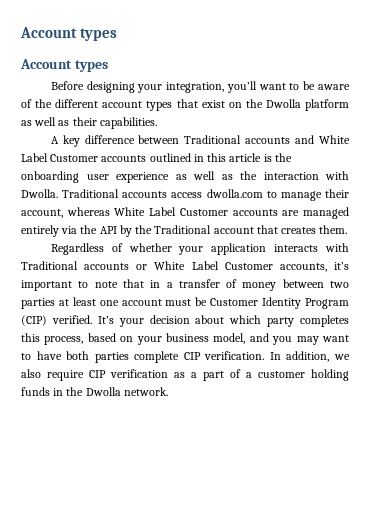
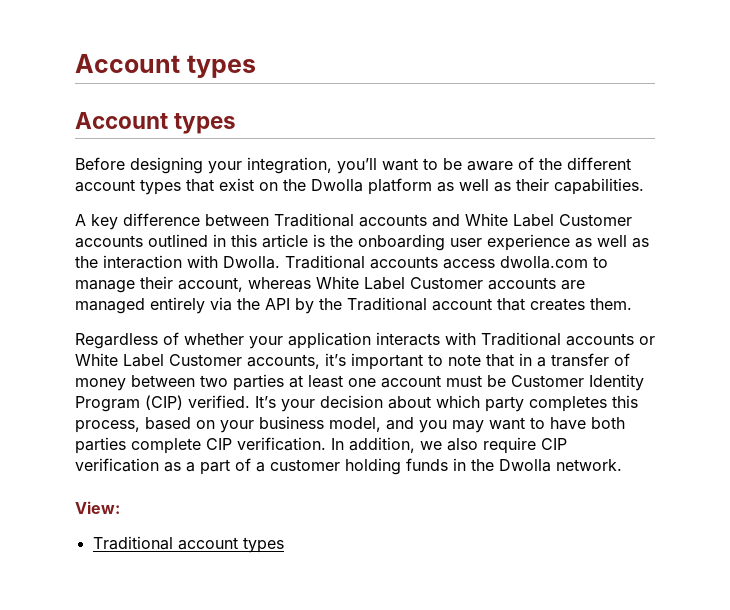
(168, 391) none -> [75,501,120,514] [92,536,284,553] // View: // Traditional account types

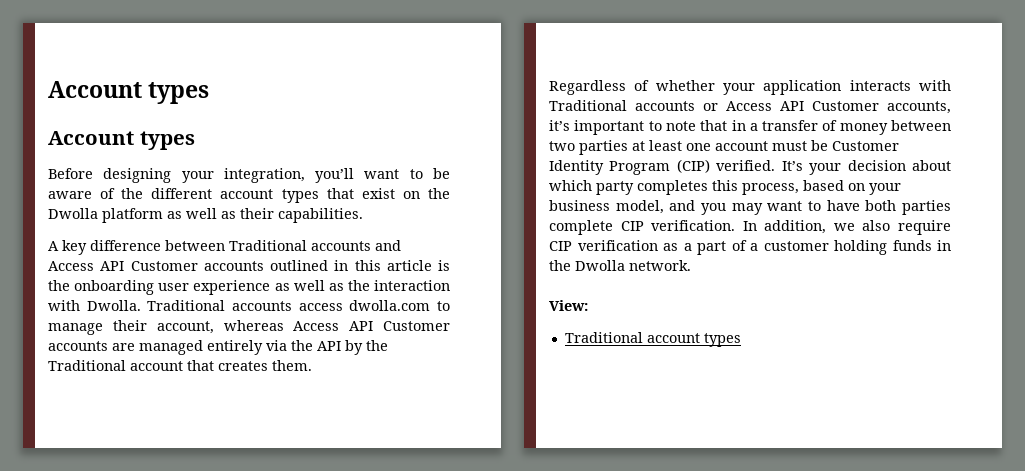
[465,213,554,227] White Label -> [48,261,125,271] Access API
[316,276,405,290] White Label -> [293,321,374,331] Access API
[75,353,164,367] White Label -> [726,101,804,111] Access API

